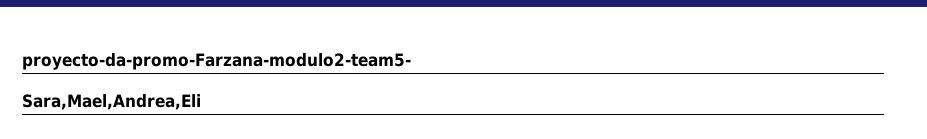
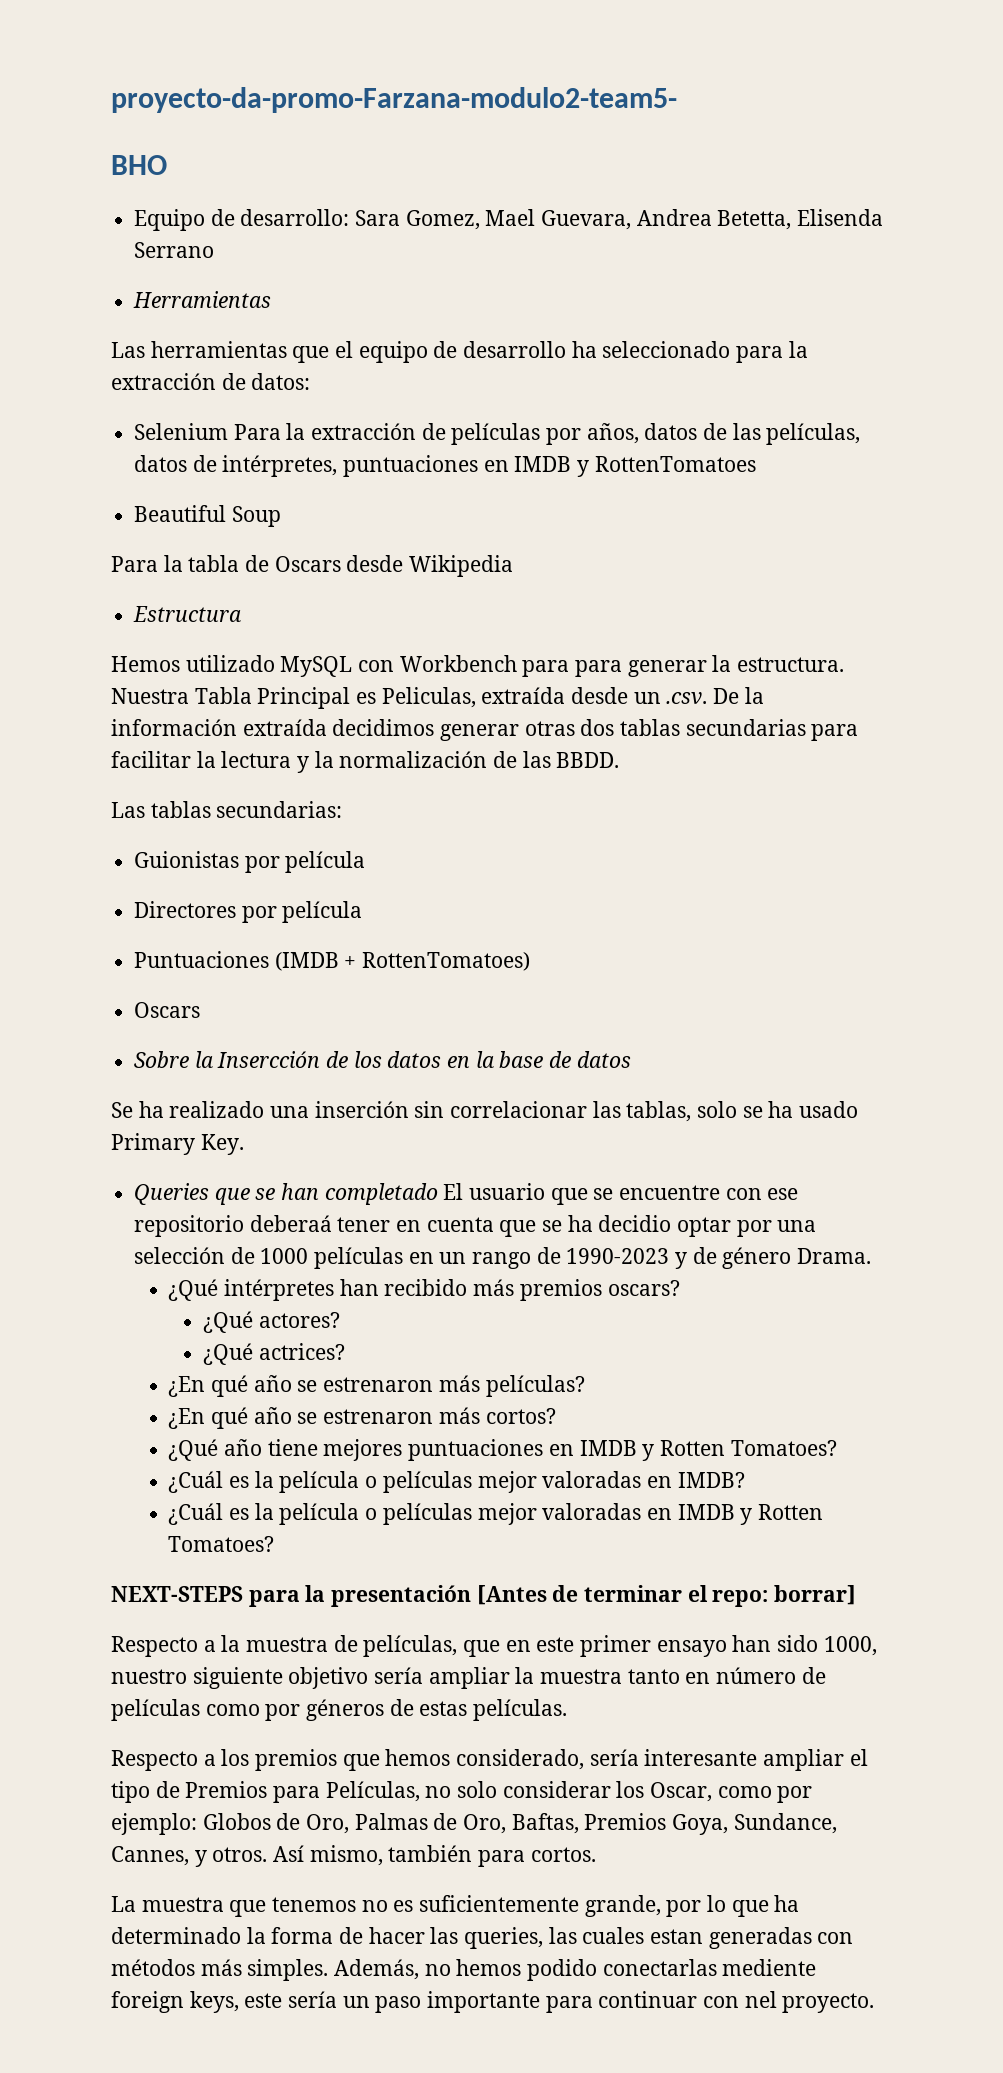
[22,94,201,110] Sara,Mael,Andrea,Eli -> [111,155,167,175] [134,209,884,231] [134,242,215,258] [133,291,272,308] [111,341,808,363] [111,373,311,390] [134,423,861,445] [134,455,756,477] [134,505,281,527] [111,555,514,577] [133,606,243,622] [111,655,845,677] [111,687,764,709] [111,719,859,741] [111,751,620,773] [111,801,343,818] [134,851,366,873] [134,901,363,923] [134,951,531,971] [134,1002,201,1018] [134,1051,631,1068] [111,1101,859,1122] [111,1133,244,1155] [134,1183,799,1205] [134,1215,817,1237] [134,1247,872,1269] [168,1279,680,1301] [202,1311,340,1333] [202,1343,345,1365] [168,1375,585,1397] [168,1407,556,1429] [168,1439,837,1461] [168,1471,745,1493] [168,1503,823,1525] [168,1536,275,1552] [111,1585,857,1607] [111,1635,877,1657] [111,1667,826,1689] [111,1699,568,1721] [111,1749,868,1771] [111,1781,813,1803] [111,1813,837,1835] [111,1845,596,1867] [111,1895,800,1917] [111,1927,854,1949] [111,1959,817,1981] [111,1991,875,2013] BHO // Equipo de desarrollo: Sara Gomez, Mael Guevara, Andrea Betetta, Elisenda Serrano // Herramientas // Las herramientas que el equipo de desarrollo ha seleccionado para la extracción de datos: // Selenium Para la extracción de películas por años, datos de las películas, datos de intérpretes, puntuaciones en IMDB y RottenTomatoes // Beautiful Soup // Para la tabla de Oscars desde Wikipedia // Estructura // Hemos utilizado MySQL con Workbench para para generar la estructura. Nuestra Tabla Principal es Peliculas, extraída desde un .csv. De la información extraída decidimos generar otras dos tablas secundarias para facilitar la lectura y la normalización de las BBDD. // Las tablas secundarias: // Guionistas por película // Directores por película // Puntuaciones (IMDB + RottenTomatoes) // Oscars // Sobre la Insercción de los datos en la base de datos // Se ha realizado una inserción sin correlacionar las tablas, solo se ha usado Primary Key. // Queries que se han completado El usuario que se encuentre con ese repositorio deberaá tener en cuenta que se ha decidio optar por una selección de 1000 películas en un rango de 1990-2023 y de género Drama. // ¿Qué intérpretes han recibido más premios oscars? // ¿Qué actores? // ¿Qué actrices? // ¿En qué año se estrenaron más películas? // ¿En qué año se estrenaron más cortos? // ¿Qué año tiene mejores puntuaciones en IMDB y Rotten Tomatoes? // ¿Cuál es la película o películas mejor valoradas en IMDB? // ¿Cuál es la película o películas mejor valoradas en IMDB y Rotten Tomatoes? // NEXT-STEPS para la presentación [Antes de terminar el repo: borrar] // Respecto a la muestra de películas, que en este primer ensayo han sido 1000, nuestro siguiente objetivo sería ampliar la muestra tanto en número de películas como por géneros de estas películas. // Respecto a los premios que hemos considerado, sería interesante ampliar el tipo de Premios para Películas, no solo considerar los Oscar, como por ejemplo: Globos de Oro, Palmas de Oro, Baftas, Premios Goya, Sundance, Cannes, y otros. Así mismo, también para cortos. // La muestra que tenemos no es suficientemente grande, por lo que ha determinado la forma de hacer las queries, las cuales estan generadas con métodos más simples. Además, no hemos podido conectarlas mediente foreign keys, este sería un paso importante para continuar con nel proyecto.

